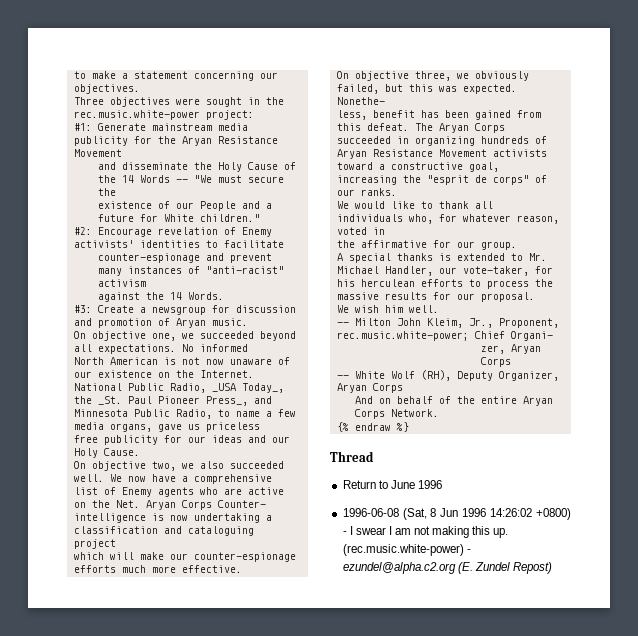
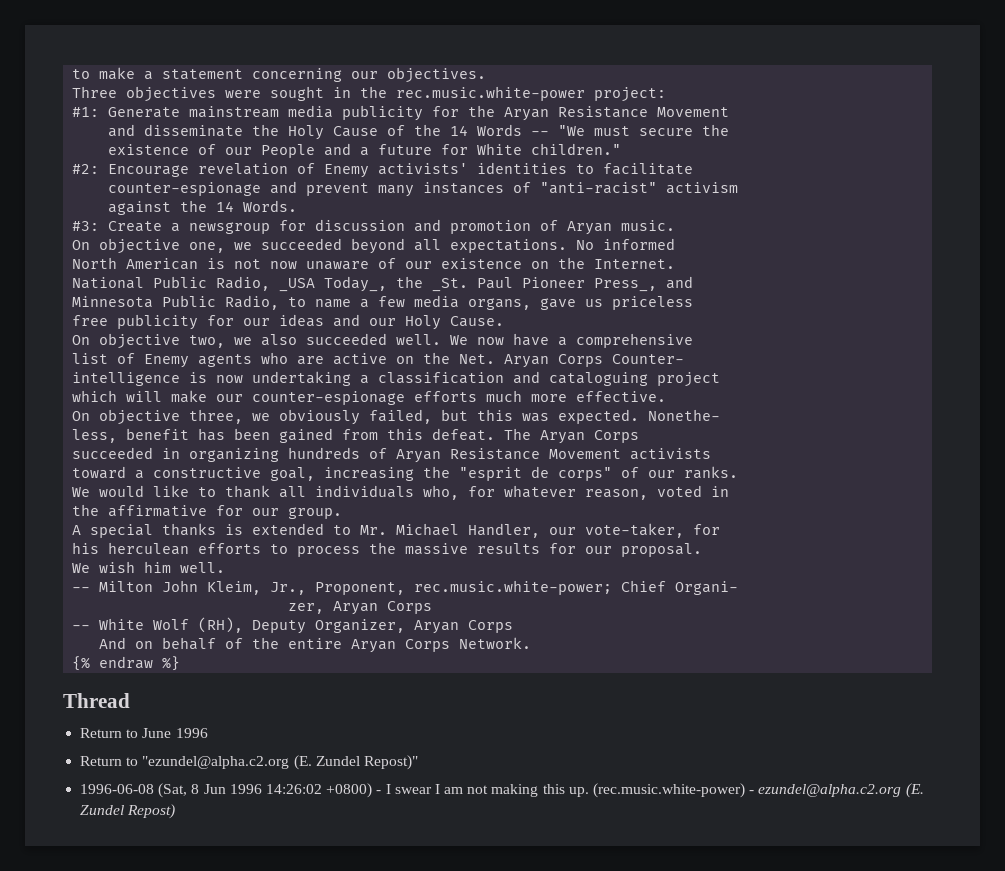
(442, 484) none -> [80,755,418,770] // Return to "ezundel@alpha.c2.org (E. Zundel Repost)"

